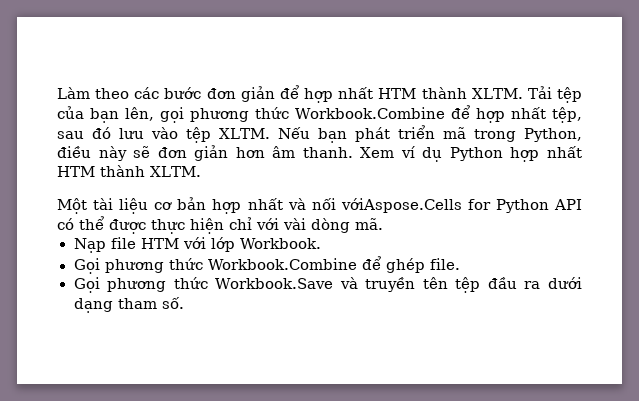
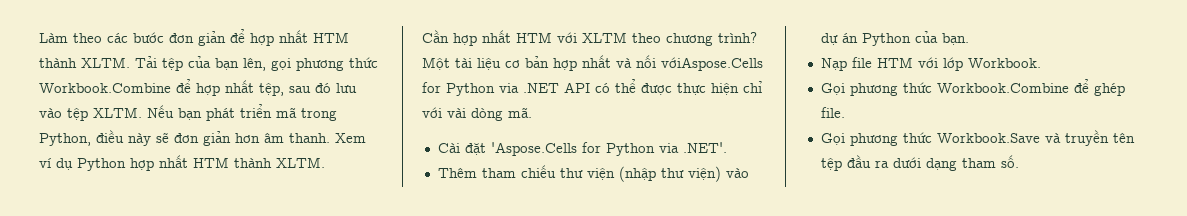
(201, 171) none -> [422,30,757,46] Cần hợp nhất HTM với XLTM theo chương trình?
(549, 206) none -> [499,83,559,93] via .NET
(383, 224) none -> [437,142,727,156] [437,165,749,182] [820,31,969,46] // Cài đặt 'Aspose.Cells for Python via .NET'. // Thêm tham chiếu thư viện (nhập thư viện) vào dự án Python của bạn.

